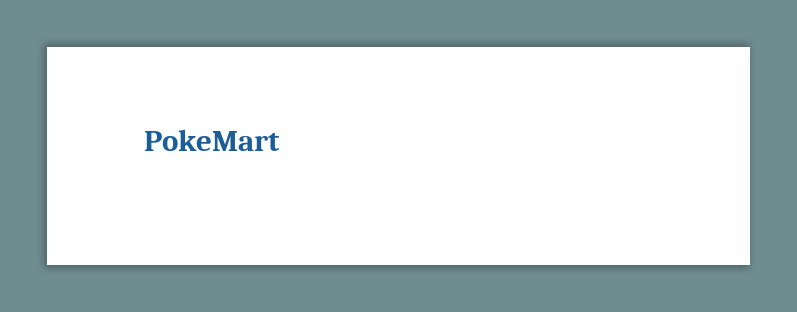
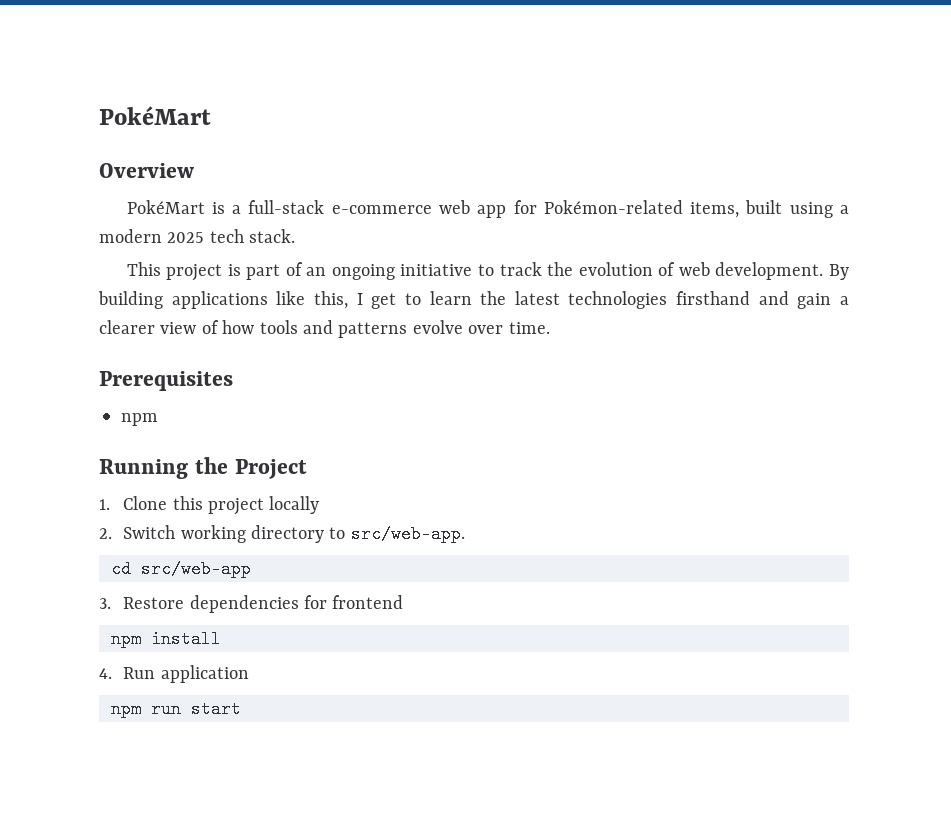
[144,129,280,151] PokeMart -> [99,106,211,125] [99,163,194,178] [126,200,850,218] [99,229,296,243] [126,262,849,281] [98,291,849,309] [99,320,550,338] [99,371,233,391] [121,413,158,426] [99,457,307,479] [99,496,320,515] [99,525,465,543] [111,560,251,578] [99,595,404,613] [111,630,221,648] [99,665,249,683] [111,700,241,718] PokéMart // Overview // PokéMart is a full-stack e-commerce web app for Pokémon-related items, built using a modern 2025 tech stack. // This project is part of an ongoing initiative to track the evolution of web development. By building applications like this, I get to learn the latest technologies firsthand and gain a clearer view of how tools and patterns evolve over time. // Prerequisites // npm // Running the Project // 1. Clone this project locally // 2. Switch working directory to src/web-app. // cd src/web-app // 3. Restore dependencies for frontend // npm install // 4. Run application // npm run start

